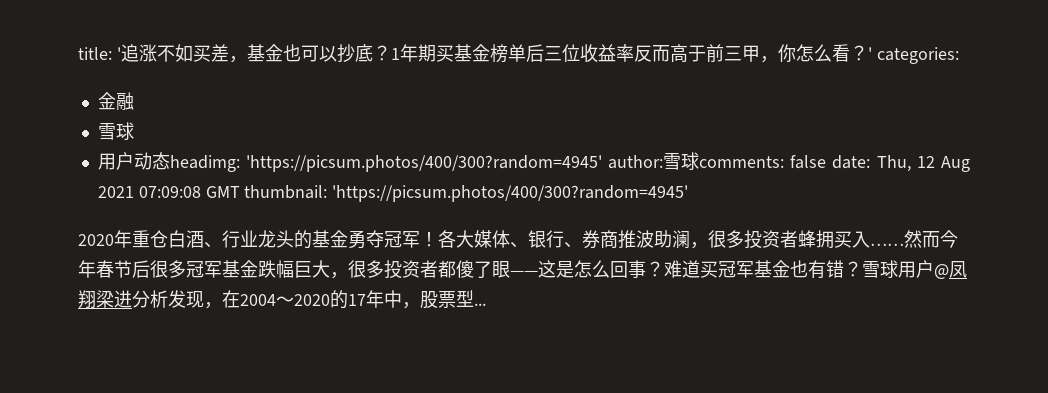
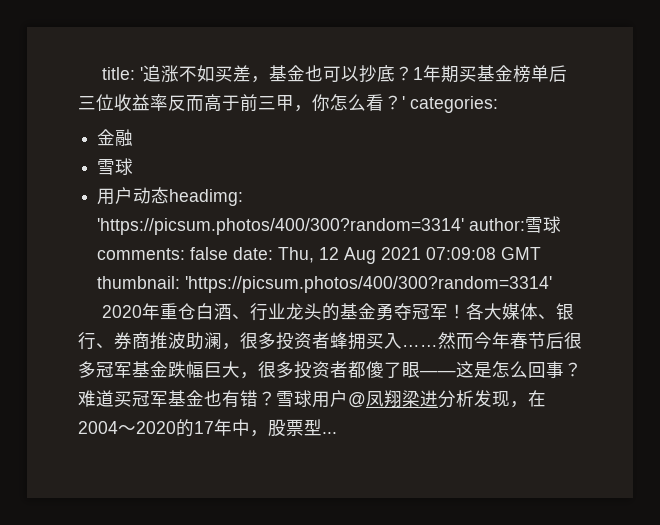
[245,155,602,172] 'https://picsum.photos/400/300?random=4945' -> [97,218,465,235] 'https://picsum.photos/400/300?random=3314'
[332,185,689,202] 'https://picsum.photos/400/300?random=4945' -> [185,276,553,293] 'https://picsum.photos/400/300?random=3314'

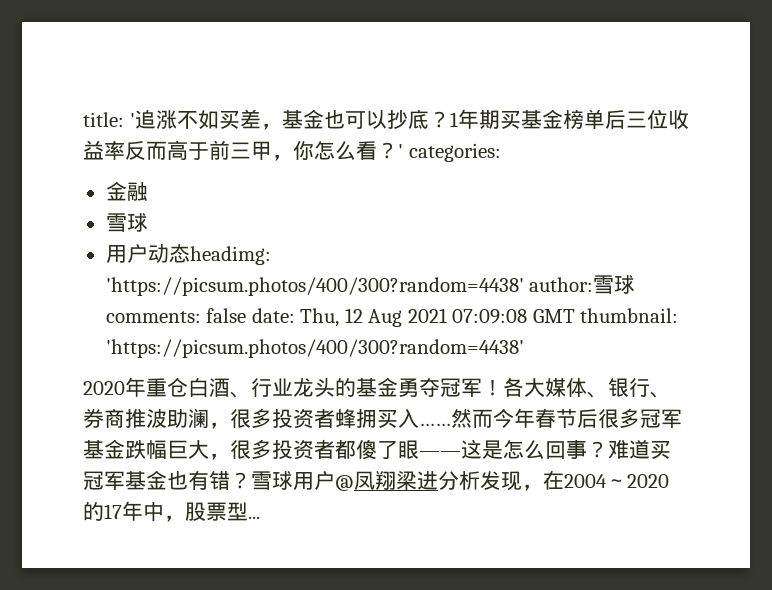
[97,218,465,235] 'https://picsum.photos/400/300?random=3314' -> [105,277,524,296] 'https://picsum.photos/400/300?random=4438'
[185,276,553,293] 'https://picsum.photos/400/300?random=3314' -> [105,339,524,358] 'https://picsum.photos/400/300?random=4438'

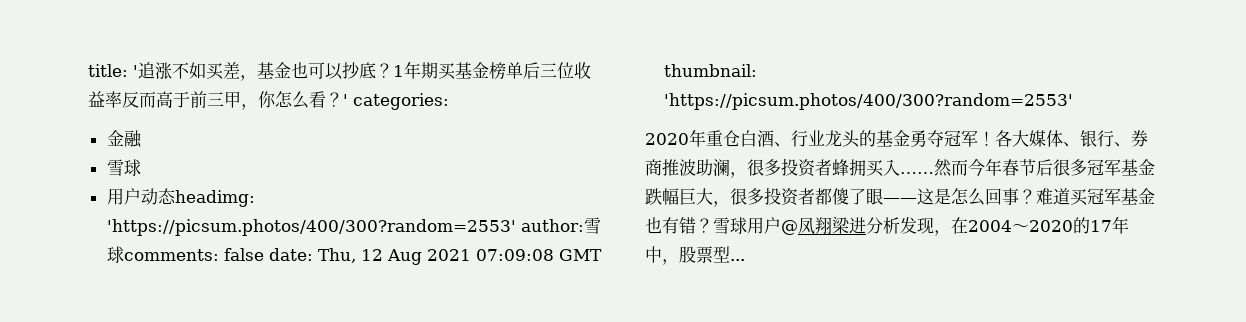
[105,277,524,296] 'https://picsum.photos/400/300?random=4438' -> [106,219,516,236] 'https://picsum.photos/400/300?random=2553'
[105,339,524,358] 'https://picsum.photos/400/300?random=4438' -> [663,93,1073,110] 'https://picsum.photos/400/300?random=2553'

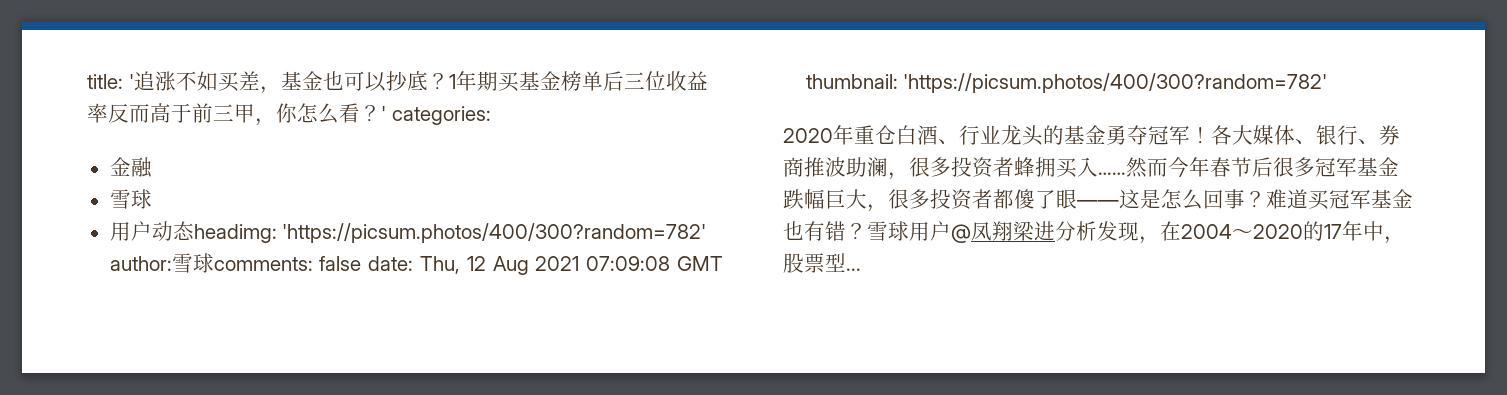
[106,219,516,236] 'https://picsum.photos/400/300?random=2553' -> [282,223,707,243] 'https://picsum.photos/400/300?random=782'
[663,93,1073,110] 'https://picsum.photos/400/300?random=2553' -> [903,73,1328,93] 'https://picsum.photos/400/300?random=782'

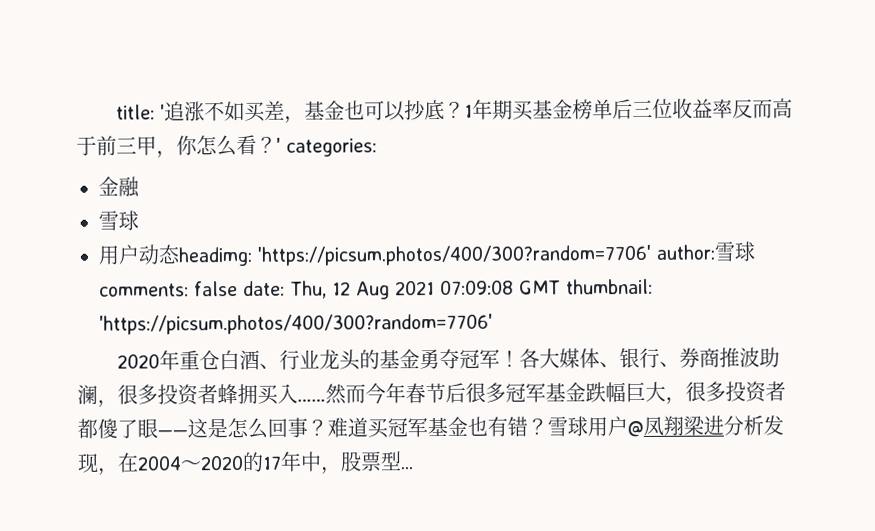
[282,223,707,243] 'https://picsum.photos/400/300?random=782' -> [257,244,651,266] 'https://picsum.photos/400/300?random=7706'
[903,73,1328,93] 'https://picsum.photos/400/300?random=782' -> [99,313,493,335] 'https://picsum.photos/400/300?random=7706'

